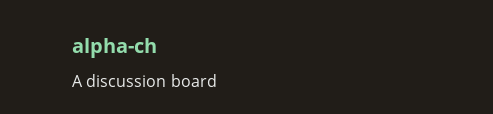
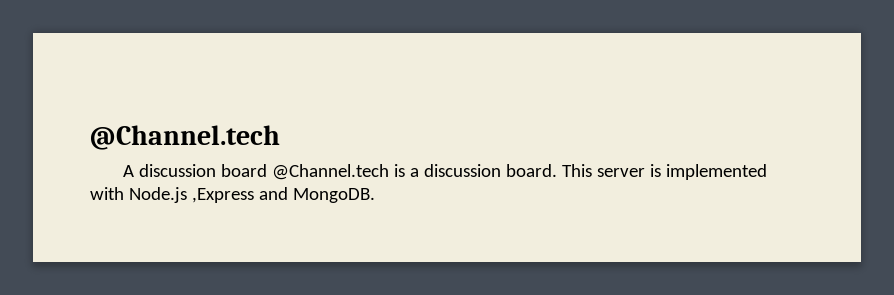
[72,38,157,58] alpha-ch -> [90,125,280,150] @Channel.tech
(217, 80) none -> [272,164,768,180] [90,187,375,203] @Channel.tech is a discussion board. This server is implemented with Node.js ,Express and MongoDB.

